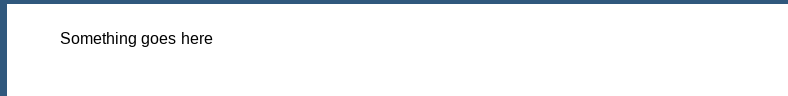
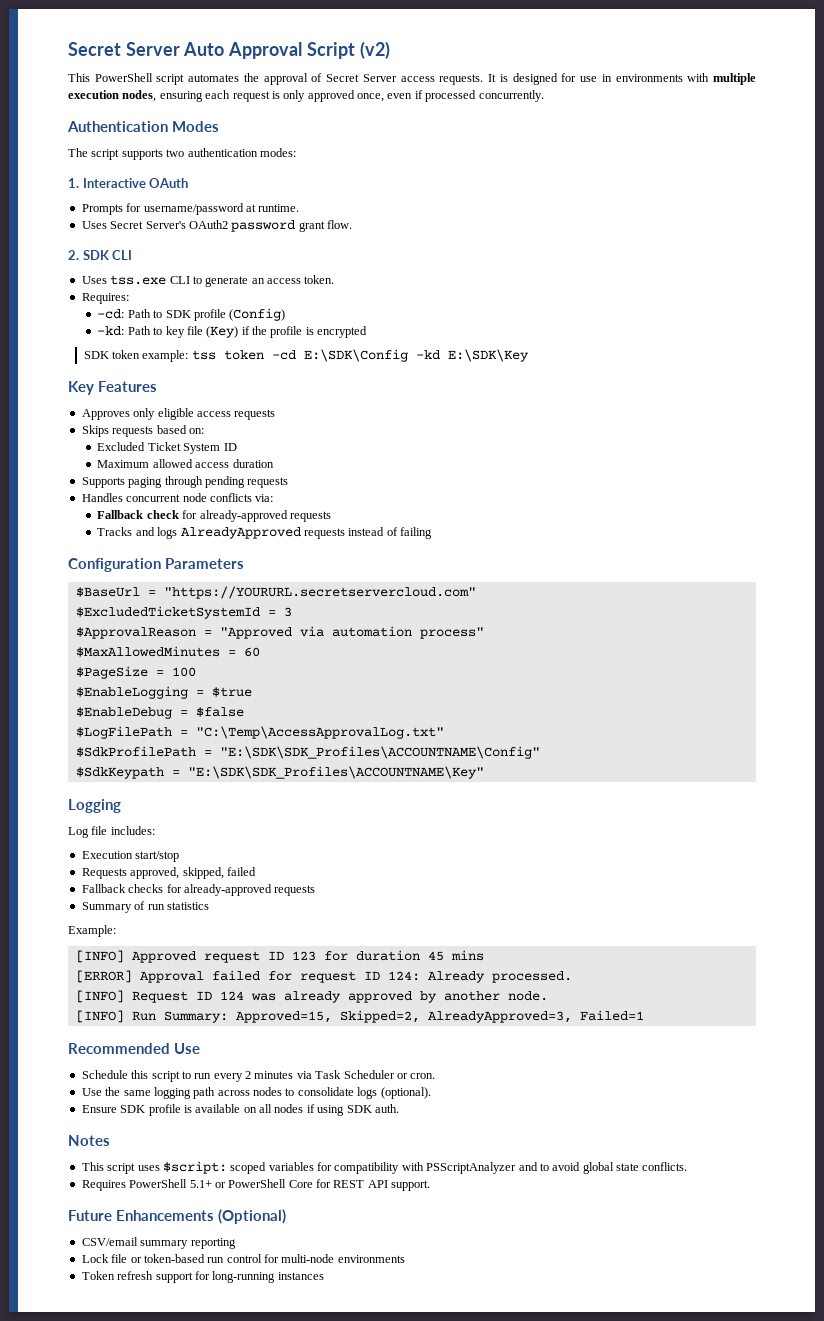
[60,32,213,47] Something goes here -> [68,41,390,59] [68,73,756,85] [68,90,544,102] [67,121,220,132] [68,148,296,160] [68,178,189,188] [81,203,300,215] [81,220,352,232] [68,250,133,260] [81,275,335,287] [81,293,129,304] [97,308,286,321] [97,326,368,338] [83,349,529,362] [68,381,158,395] [81,408,276,420] [81,425,204,437] [97,442,237,454] [97,459,274,468] [81,476,289,488] [81,493,274,502] [97,510,331,522] [97,527,433,539] [68,558,245,572] [75,586,476,599] [75,606,292,619] [75,626,484,639] [75,646,260,657] [75,666,196,679] [75,686,252,699] [75,707,244,719] [75,726,444,739] [75,746,540,759] [75,766,484,779] [68,799,121,813] [68,826,155,838] [81,851,180,862] [81,867,256,879] [81,884,316,896] [81,901,209,913] [68,925,116,937] [75,950,484,963] [75,970,572,983] [75,990,548,1003] [75,1010,644,1023] [68,1043,201,1054] [81,1070,436,1082] [81,1087,431,1099] [81,1104,399,1116] [68,1135,110,1146] [81,1161,688,1174] [81,1179,431,1191] [68,1209,287,1224] [81,1237,236,1249] [81,1254,405,1263] [81,1271,324,1283] Secret Server Auto Approval Script (v2) // This PowerShell script automates the approval of Secret Server access requests. It is designed for use in environments with multiple execution nodes, ensuring each request is only approved once, even if processed concurrently. // Authentication Modes // The script supports two authentication modes: // 1. Interactive OAuth // Prompts for username/password at runtime. // Uses Secret Server's OAuth2 password grant flow. // 2. SDK CLI // Uses tss.exe CLI to generate an access token. // Requires: // -cd: Path to SDK profile (Config) // -kd: Path to key file (Key) if the profile is encrypted // SDK token example: tss token -cd E:\SDK\Config -kd E:\SDK\Key // Key Features // Approves only eligible access requests // Skips requests based on: // Excluded Ticket System ID // Maximum allowed access duration // Supports paging through pending requests // Handles concurrent node conflicts via: // Fallback check for already-approved requests // Tracks and logs AlreadyApproved requests instead of failing // Configuration Parameters // $BaseUrl = "https://YOURURL.secretservercloud.com" // $ExcludedTicketSystemId = 3 // $ApprovalReason = "Approved via automation process" // $MaxAllowedMinutes = 60 // $PageSize = 100 // $EnableLogging = $true // $EnableDebug = $false // $LogFilePath = "C:\Temp\AccessApprovalLog.txt" // $SdkProfilePath = "E:\SDK\SDK_Profiles\ACCOUNTNAME\Config" // $SdkKeypath = "E:\SDK\SDK_Profiles\ACCOUNTNAME\Key" // Logging // Log file includes: // Execution start/stop // Requests approved, skipped, failed // Fallback checks for already-approved requests // Summary of run statistics // Example: // [INFO] Approved request ID 123 for duration 45 mins // [ERROR] Approval failed for request ID 124: Already processed. // [INFO] Request ID 124 was already approved by another node. // [INFO] Run Summary: Approved=15, Skipped=2, AlreadyApproved=3, Failed=1 // Recommended Use // Schedule this script to run every 2 minutes via Task Scheduler or cron. // Use the same logging path across nodes to consolidate logs (optional). // Ensure SDK profile is available on all nodes if using SDK auth. // Notes // This script uses $script: scoped variables for compatibility with PSScriptAnalyzer and to avoid global state conflicts. // Requires PowerShell 5.1+ or PowerShell Core for REST API support. // Future Enhancements (Optional) // CSV/email summary reporting // Lock file or token-based run control for multi-node environments // Token refresh support for long-running instances

